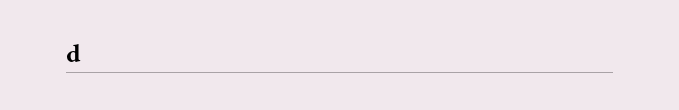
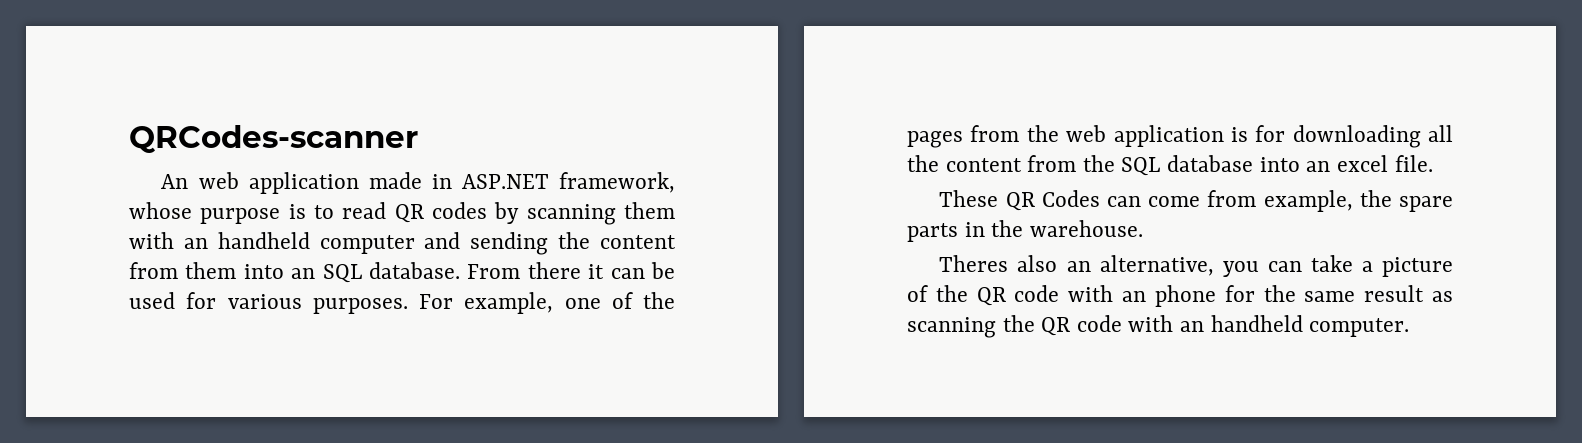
[66,44,81,62] d -> [129,125,418,153] [161,172,675,194] [129,202,675,225] [129,232,677,255] [129,262,675,283] [129,292,675,314] [907,125,1453,148] [907,155,1433,176] [939,190,1453,212] [907,220,1143,242] [939,255,1453,277] [907,285,1453,307] [907,315,1410,338] QRCodes-scanner // An web application made in ASP.NET framework, whose purpose is to read QR codes by scanning them with an handheld computer and sending the content from them into an SQL database. From there it can be used for various purposes. For example, one of the pages from the web application is for downloading all the content from the SQL database into an excel file. // These QR Codes can come from example, the spare parts in the warehouse. // Theres also an alternative, you can take a picture of the QR code with an phone for the same result as scanning the QR code with an handheld computer.

